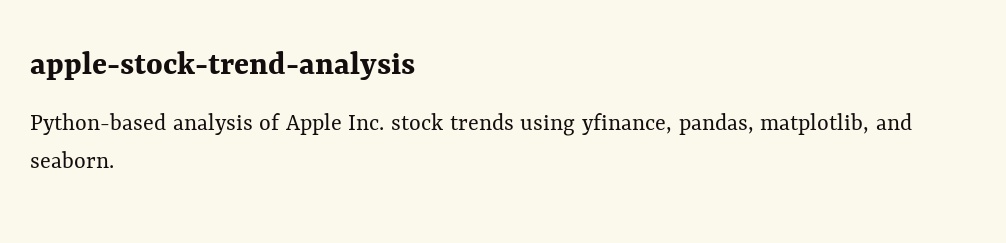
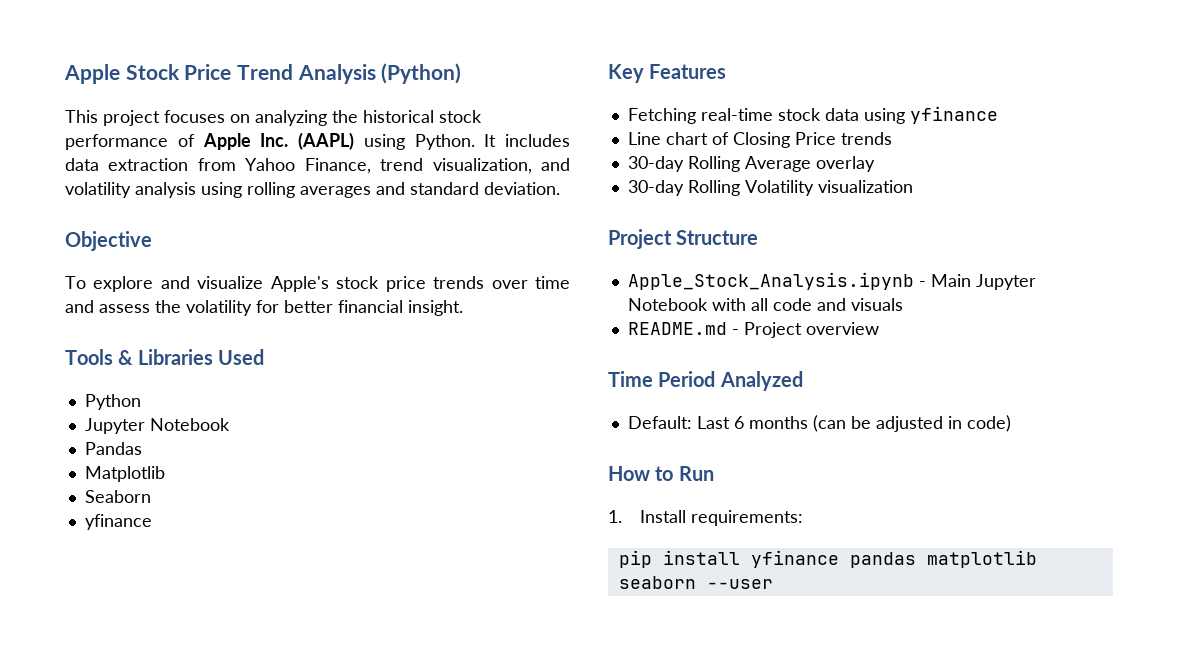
[30,51,415,80] [30,113,912,136] [30,151,114,168] apple-stock-trend-analysis // Python-based analysis of Apple Inc. stock trends using yfinance, pandas, matplotlib, and seaborn. -> [64,63,462,84] [65,110,482,126] [65,132,570,150] [65,158,570,174] [65,182,560,198] [65,231,152,251] [65,276,571,292] [65,300,463,316] [65,349,265,365] [84,394,141,410] [84,418,230,434] [84,442,142,455] [84,466,165,482] [84,490,151,503] [84,514,152,530] [608,64,727,83] [627,106,998,124] [627,132,892,148] [627,156,875,172] [627,180,913,196] [608,229,759,249] [627,272,1036,290] [627,298,903,311] [627,322,879,338] [608,371,803,391] [627,415,1011,432] [608,466,714,481] [608,510,803,526] [618,550,1037,568] [618,576,773,589] Apple Stock Price Trend Analysis (Python) // This project focuses on analyzing the historical stock performance of Apple Inc. (AAPL) using Python. It includes data extraction from Yahoo Finance, trend visualization, and volatility analysis using rolling averages and standard deviation. // Objective // To explore and visualize Apple's stock price trends over time and assess the volatility for better financial insight. // Tools & Libraries Used // Python // Jupyter Notebook // Pandas // Matplotlib // Seaborn // yfinance // Key Features // Fetching real-time stock data using yfinance // Line chart of Closing Price trends // 30-day Rolling Average overlay // 30-day Rolling Volatility visualization // Project Structure // Apple_Stock_Analysis.ipynb - Main Jupyter Notebook with all code and visuals // README.md - Project overview // Time Period Analyzed // Default: Last 6 months (can be adjusted in code) // How to Run // 1. Install requirements: // pip install yfinance pandas matplotlib seaborn --user

